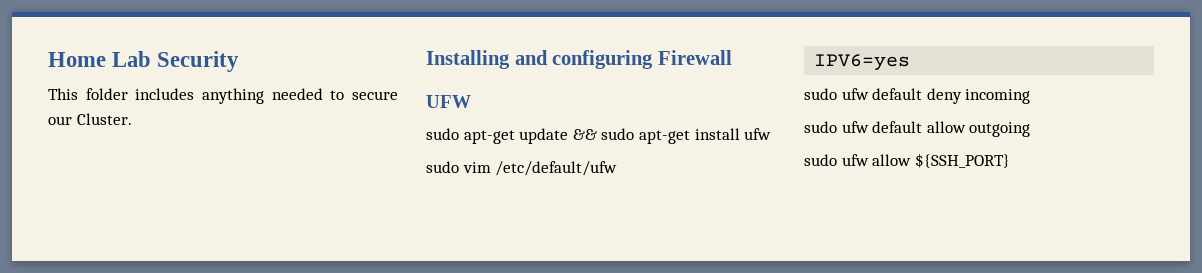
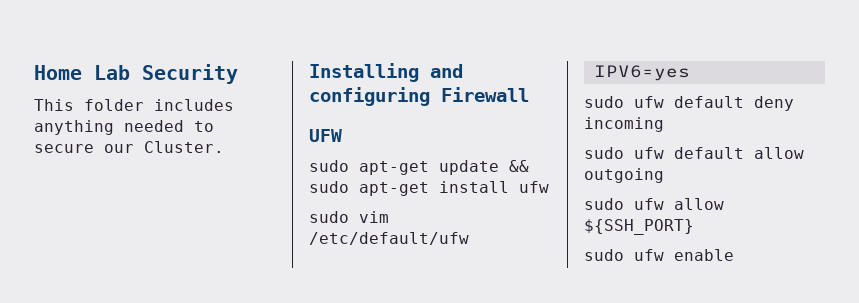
(1010, 160) none -> [584,249,734,261] // sudo ufw enable

